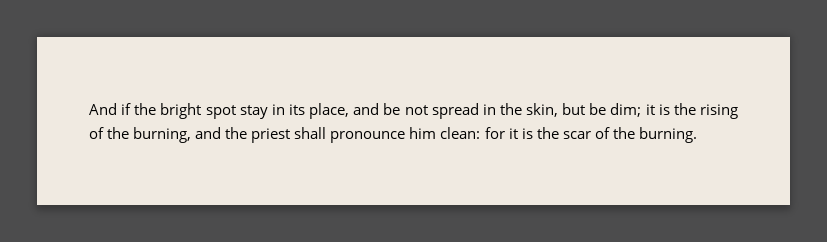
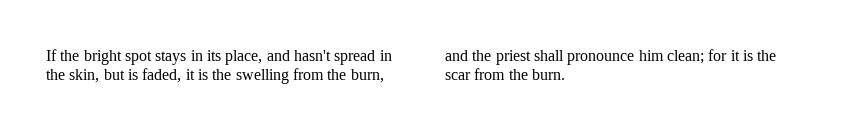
[89,103,132,115] And if -> [46,49,57,61] If
[239,105,268,119] stay -> [155,51,187,65] stays
[383,103,428,115] be not -> [293,50,331,61] hasn't
[589,103,738,119] [89,127,192,143] be dim; it is the rising of the burning, -> [127,68,384,84] is faded, it is the swelling from the burn,
[440,127,481,139] clean: -> [666,50,704,64] clean;
[594,127,697,143] of the burning. -> [474,68,565,80] from the burn.

